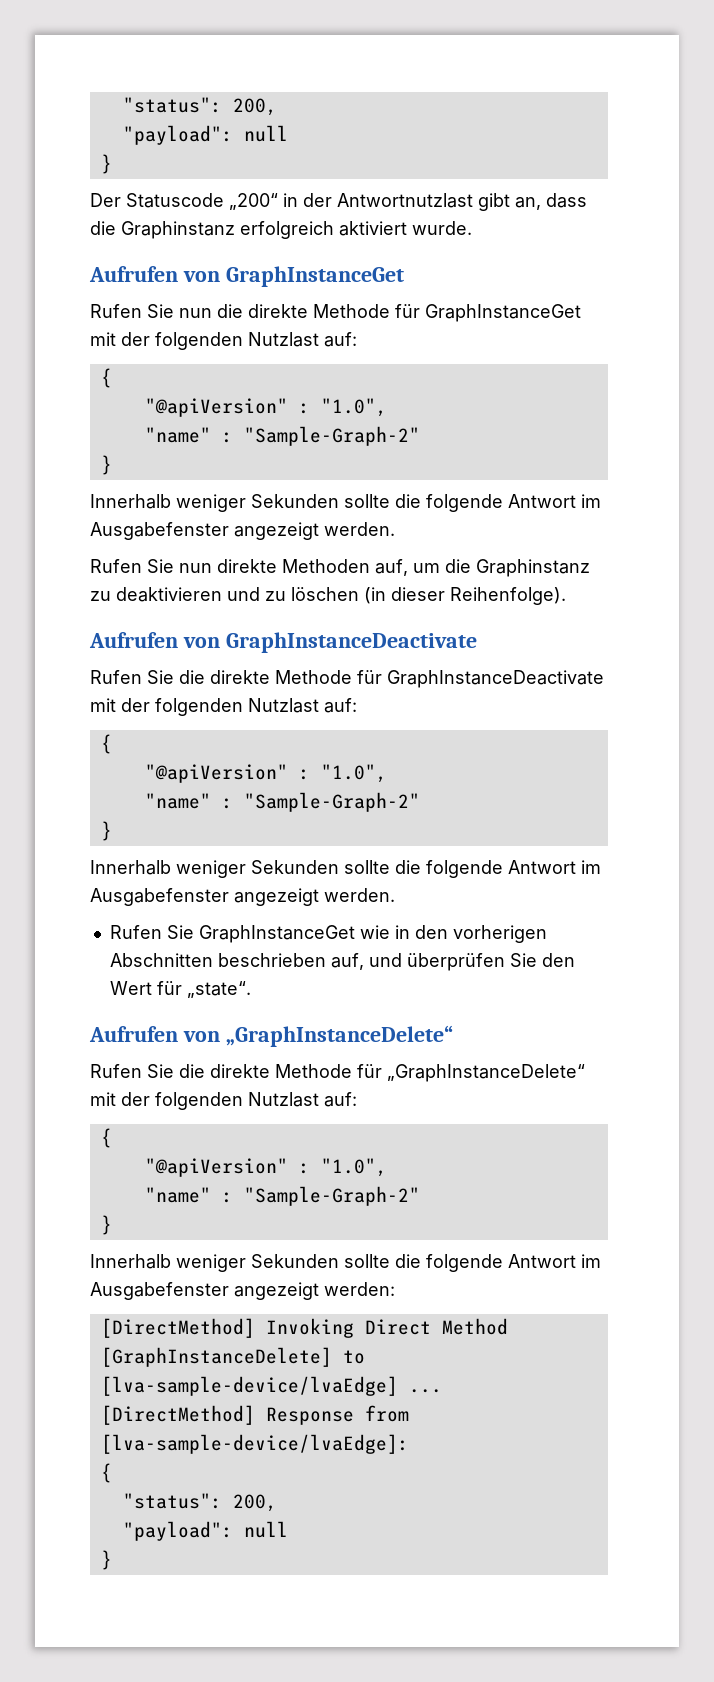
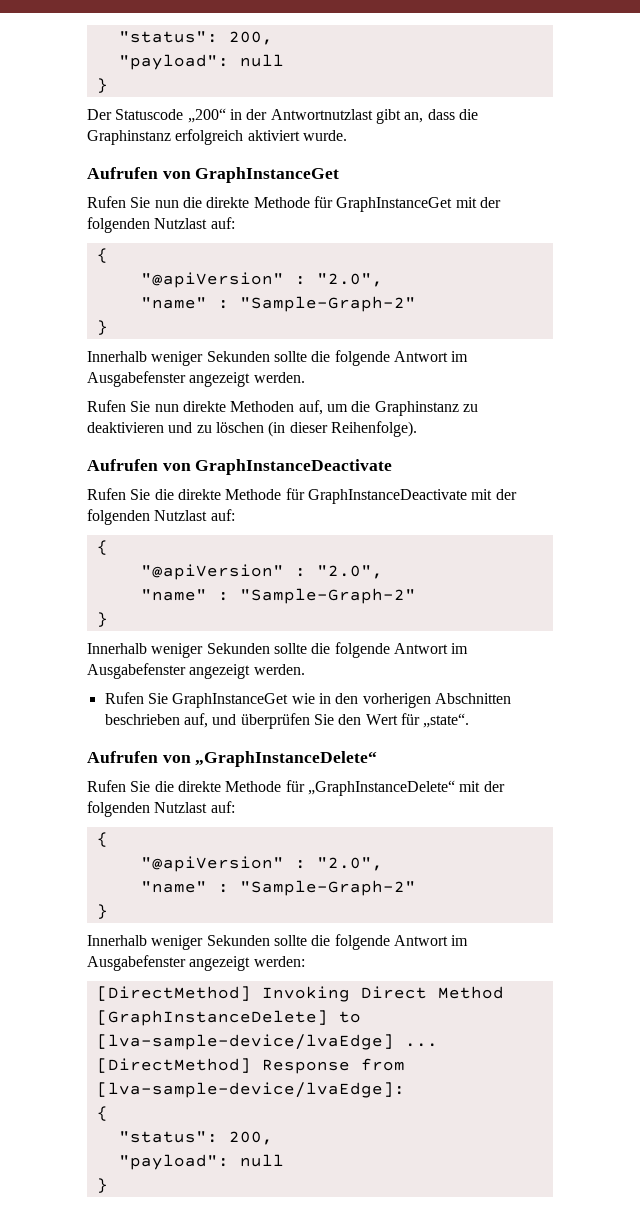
[320,398,387,417] "1.0", -> [316,273,383,287] "2.0",
[320,764,387,783] "1.0", -> [316,565,383,579] "2.0",
[320,1158,387,1177] "1.0", -> [316,857,383,871] "2.0",

